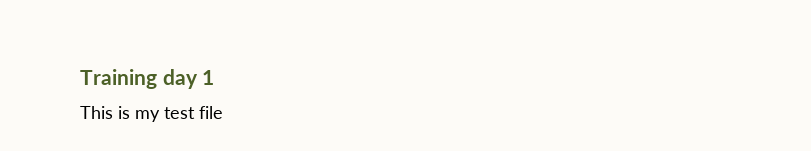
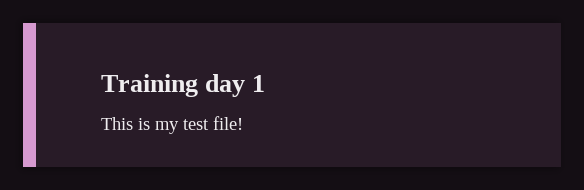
[199,106,223,119] file -> [213,116,243,130] file!

